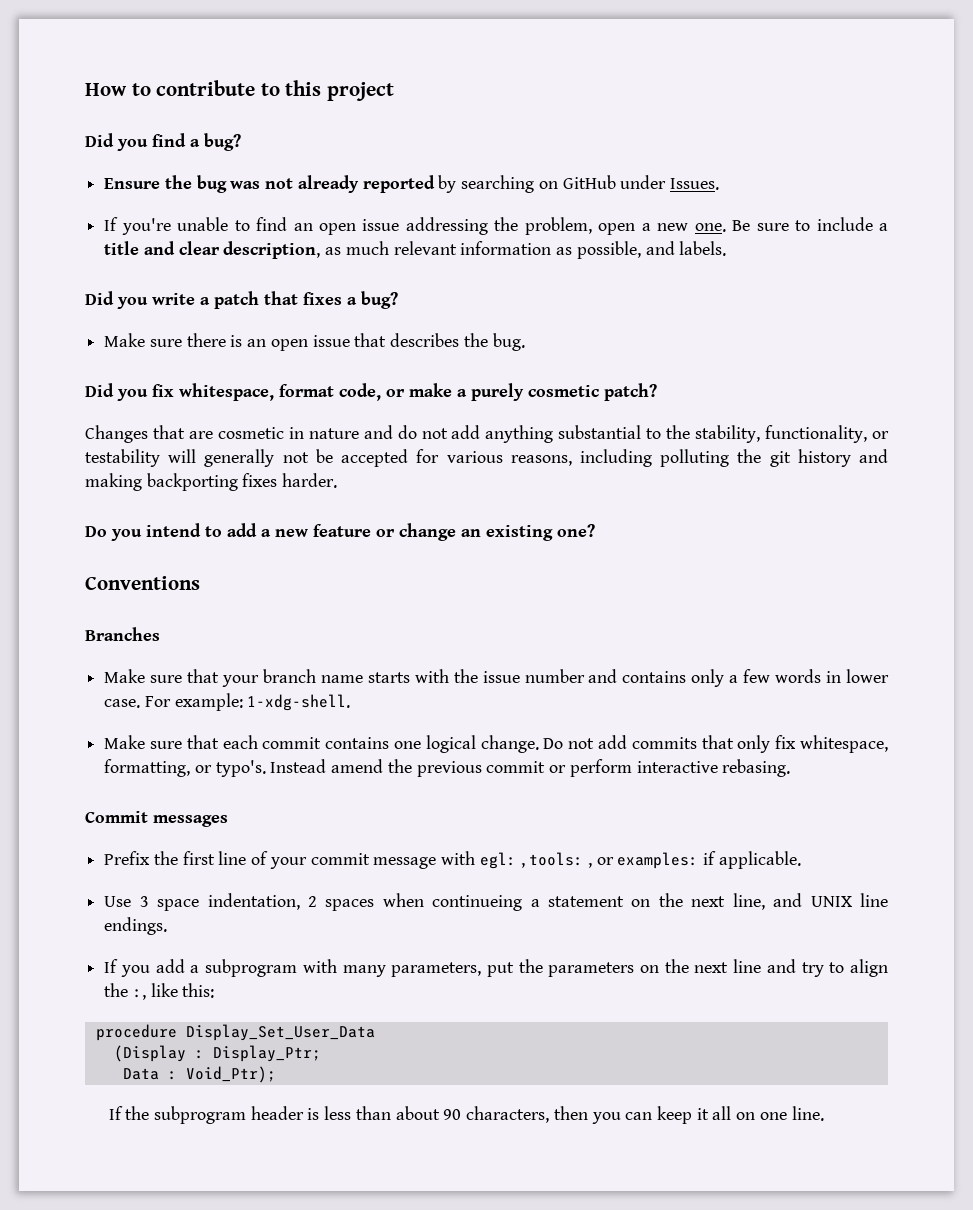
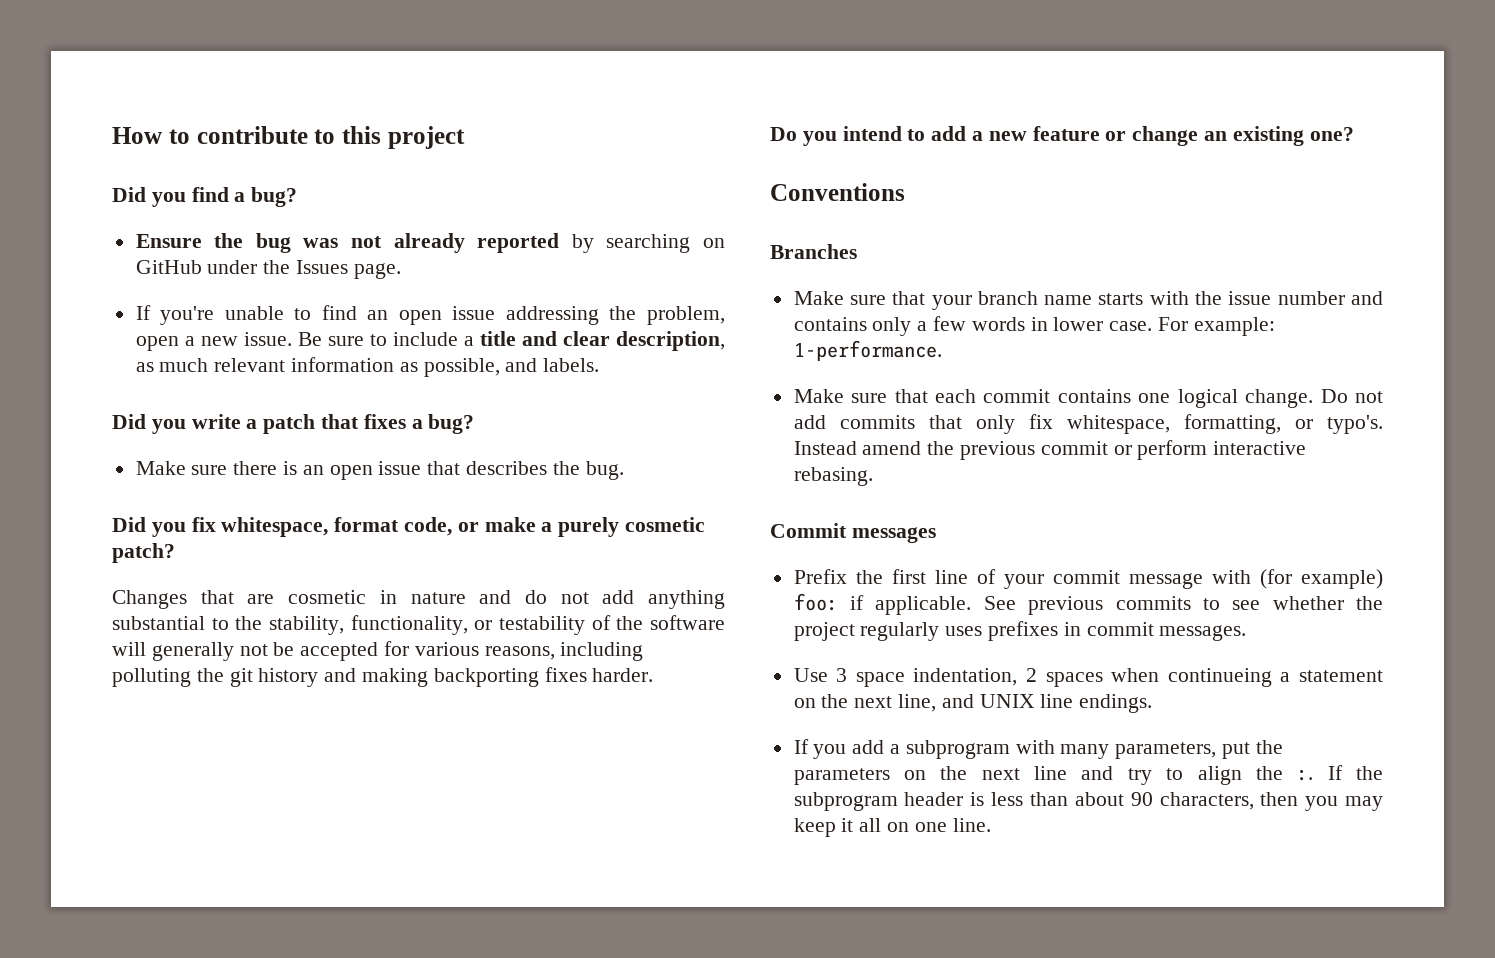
[669,178,719,190] Issues. -> [263,260,401,279] the Issues page.
[694,223,726,232] one. -> [243,332,292,346] issue.
(160, 458) none -> [591,615,725,630] of the software
[247,694,351,711] 1-xdg-shell. -> [793,340,942,361] 1-performance.
[479,851,801,869] egl: , tools: , or examples: if applicable. -> [1259,569,1383,589] [793,593,1383,615] [793,621,1247,641] (for example) foo: if applicable. See previous commits to see whether the project regularly uses prefixes in commit messages.
[132,983,215,1000] [95,1024,375,1041] [113,1045,321,1062] [122,1066,276,1083] :, like this: // procedure Display_Set_User_Data // (Display : Display_Ptr; // Data : Void_Ptr); // -> [1297,769,1314,781] :.
[625,1112,653,1120] can -> [1345,796,1384,811] may

